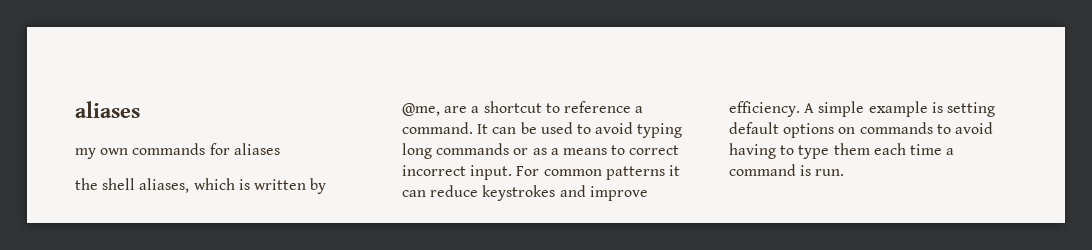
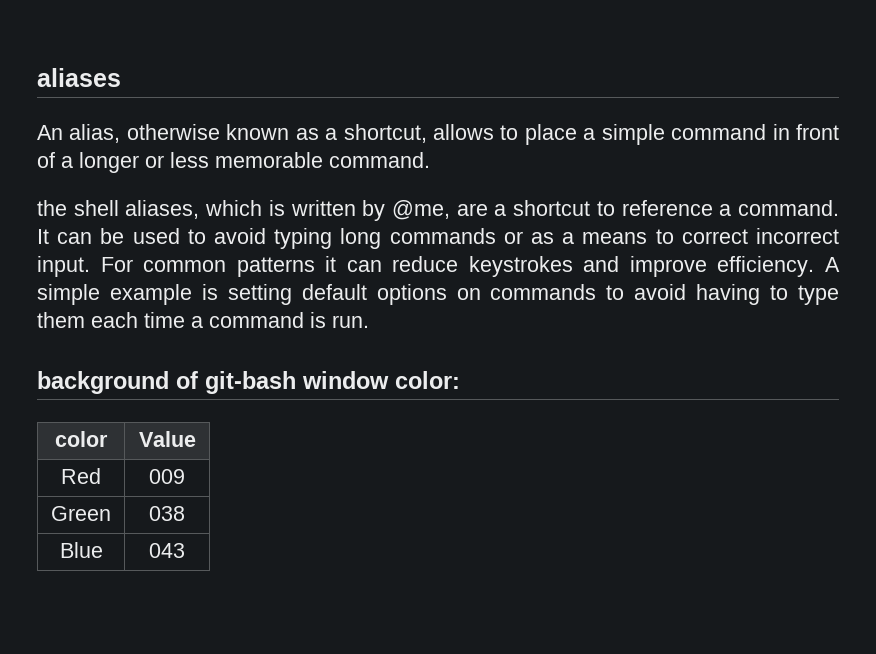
[75,101,140,118] [75,143,280,159] aliases // my own commands for aliases -> [37,68,121,87] [37,124,840,145] [37,152,430,173] aliases // An alias, otherwise known as a shortcut, allows to place a simple command in front of a longer or less memorable command.
(845, 172) none -> [37,371,460,394] [55,431,108,447] [138,431,196,447] [61,468,101,484] [149,469,185,484] [51,506,111,521] [149,506,185,521] [59,542,103,558] [149,543,185,558] // background of git-bash window color: // color | Value // Red | 009 // Green | 038 // Blue | 043

